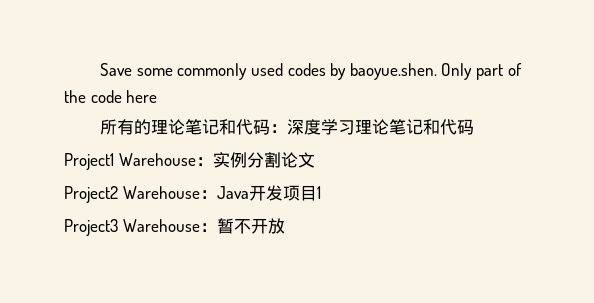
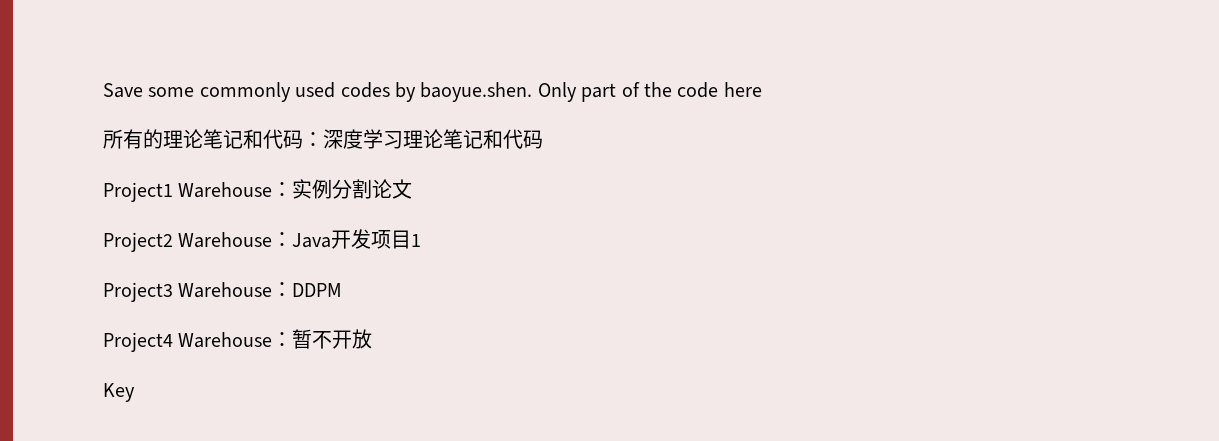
(217, 227) none -> [292,283,343,297] [103,332,293,352] DDPM // Project4 Warehouse：
(285, 226) none -> [103,383,135,402] // Key

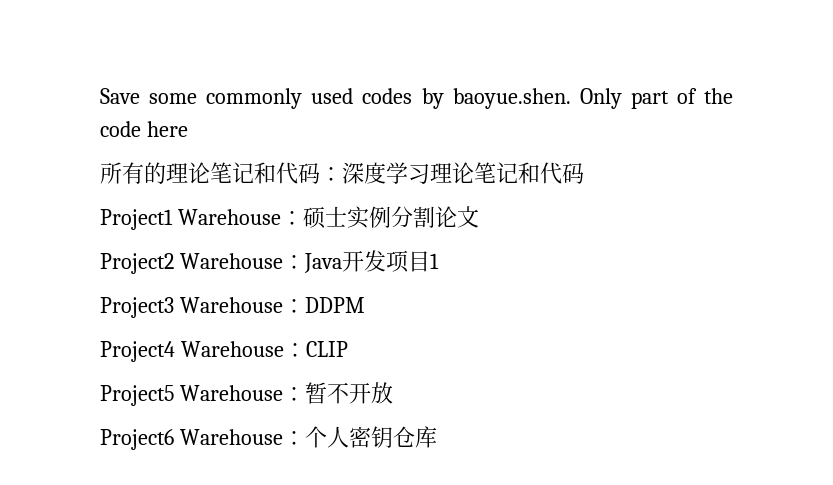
(293, 189) none -> [302,206,347,229] 硕士
(293, 339) none -> [305,341,348,357] [100,385,305,406] CLIP // Project5 Warehouse：
[103,383,135,402] Key -> [100,426,437,450] Project6 Warehouse：个人密钥仓库

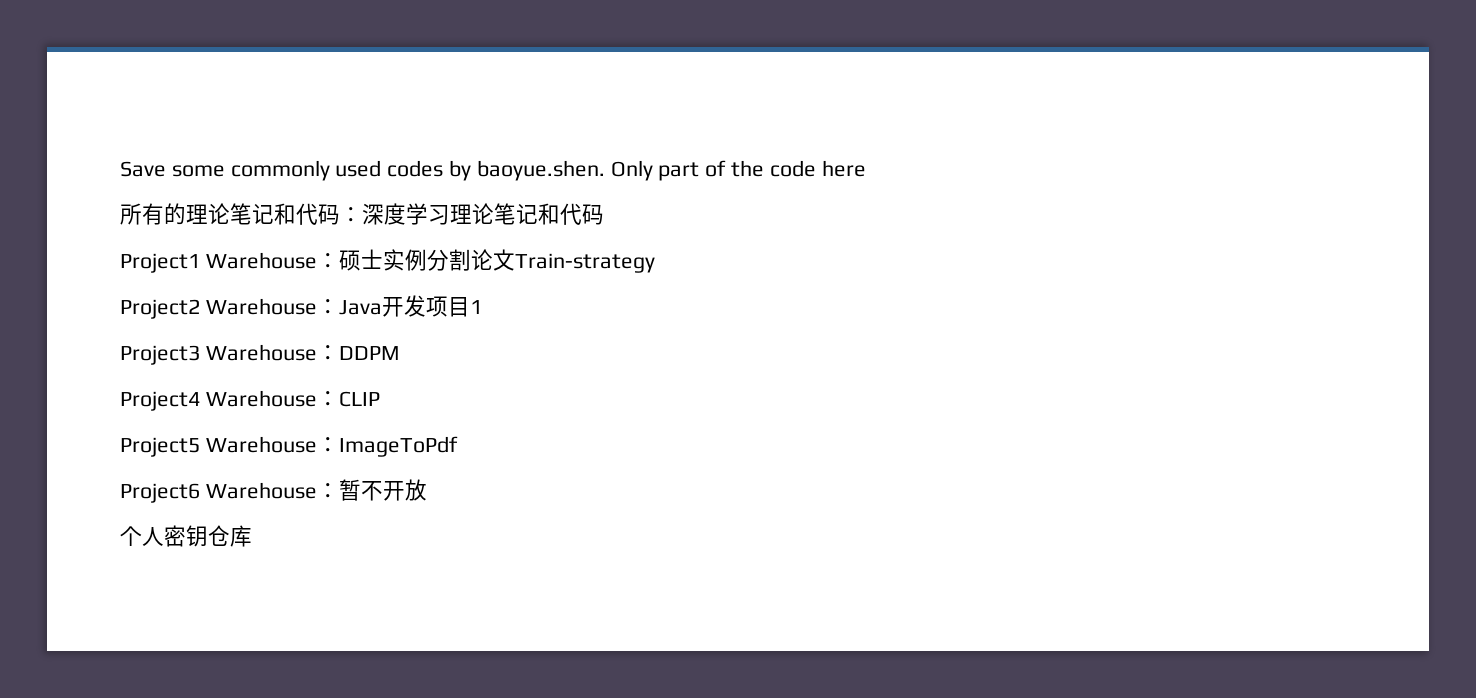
(479, 217) none -> [514,253,655,273] Train-strategy
(305, 394) none -> [338,436,458,457] [120,482,339,503] ImageToPdf // Project6 Warehouse：
[100,429,305,450] Project6 Warehouse： -> (427, 490) none

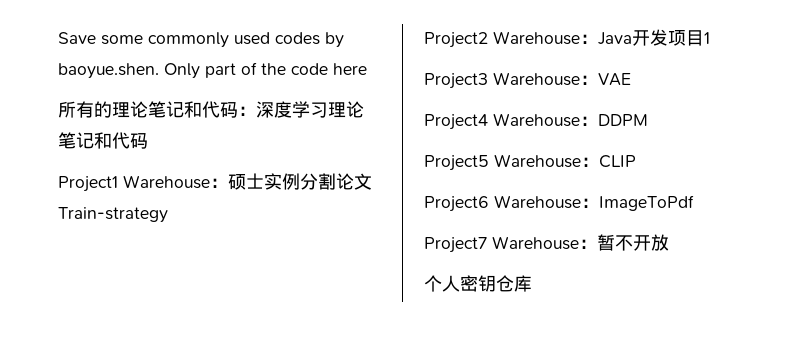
[338,346,400,360] DDPM -> [598,73,631,86] VAE
[338,391,380,407] CLIP -> [598,114,648,126] DDPM
(339, 444) none -> [599,155,636,168] [424,195,599,212] CLIP // Project6 Warehouse：
[120,483,200,503] Project6 -> [424,237,487,253] Project7

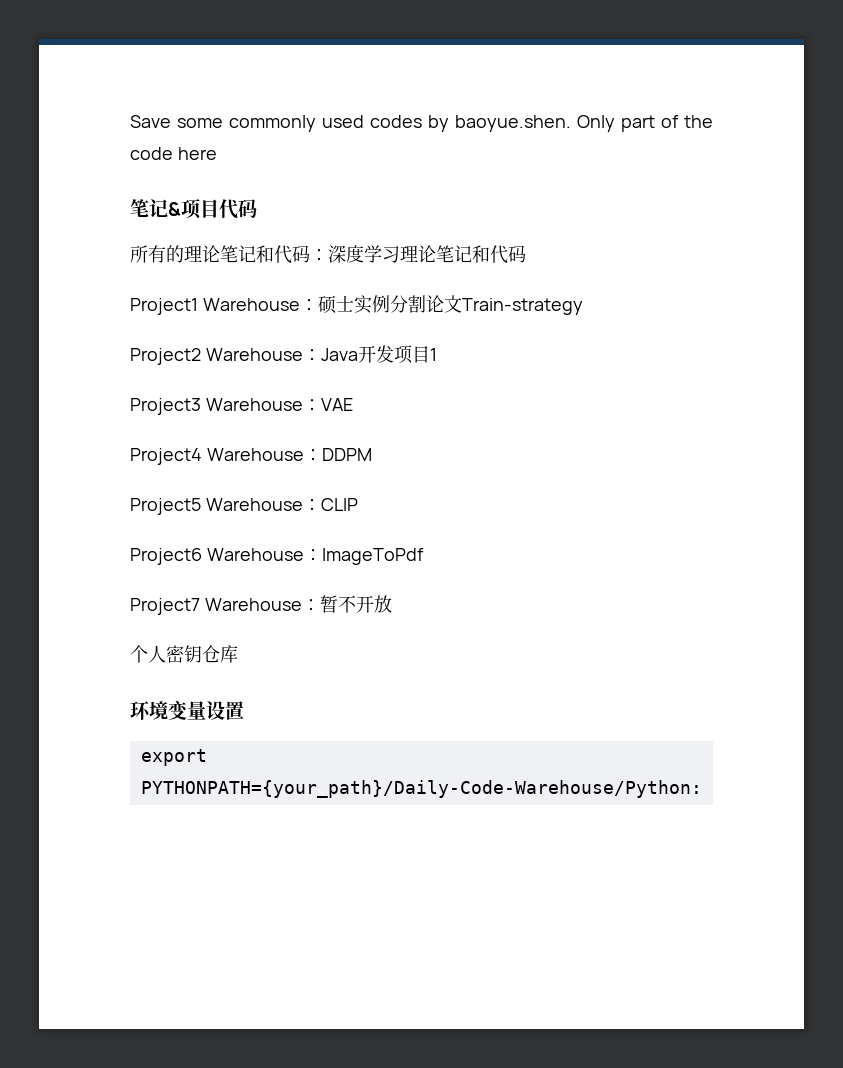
(367, 69) none -> [130,199,257,219] // 笔记&项目代码
(532, 283) none -> [130,700,244,720] [140,749,207,766] [140,780,702,798] // 环境变量设置 // export PYTHONPATH={your_path}/Daily-Code-Warehouse/Python:

